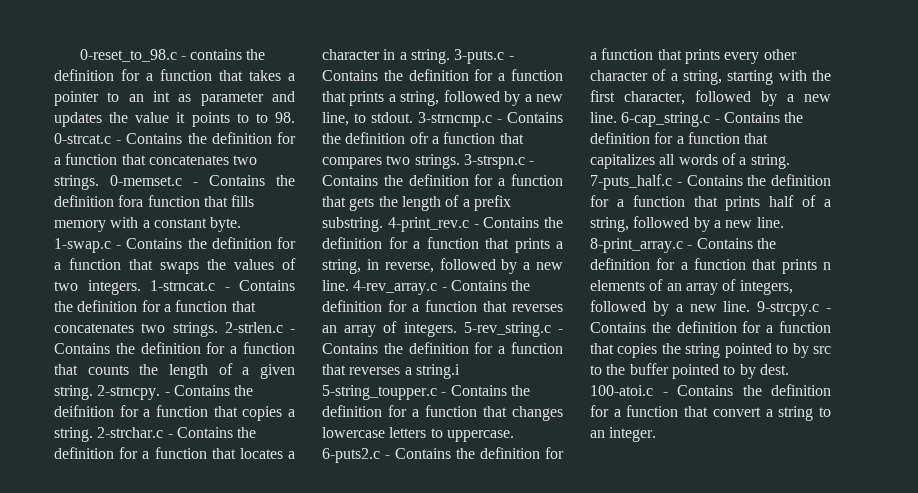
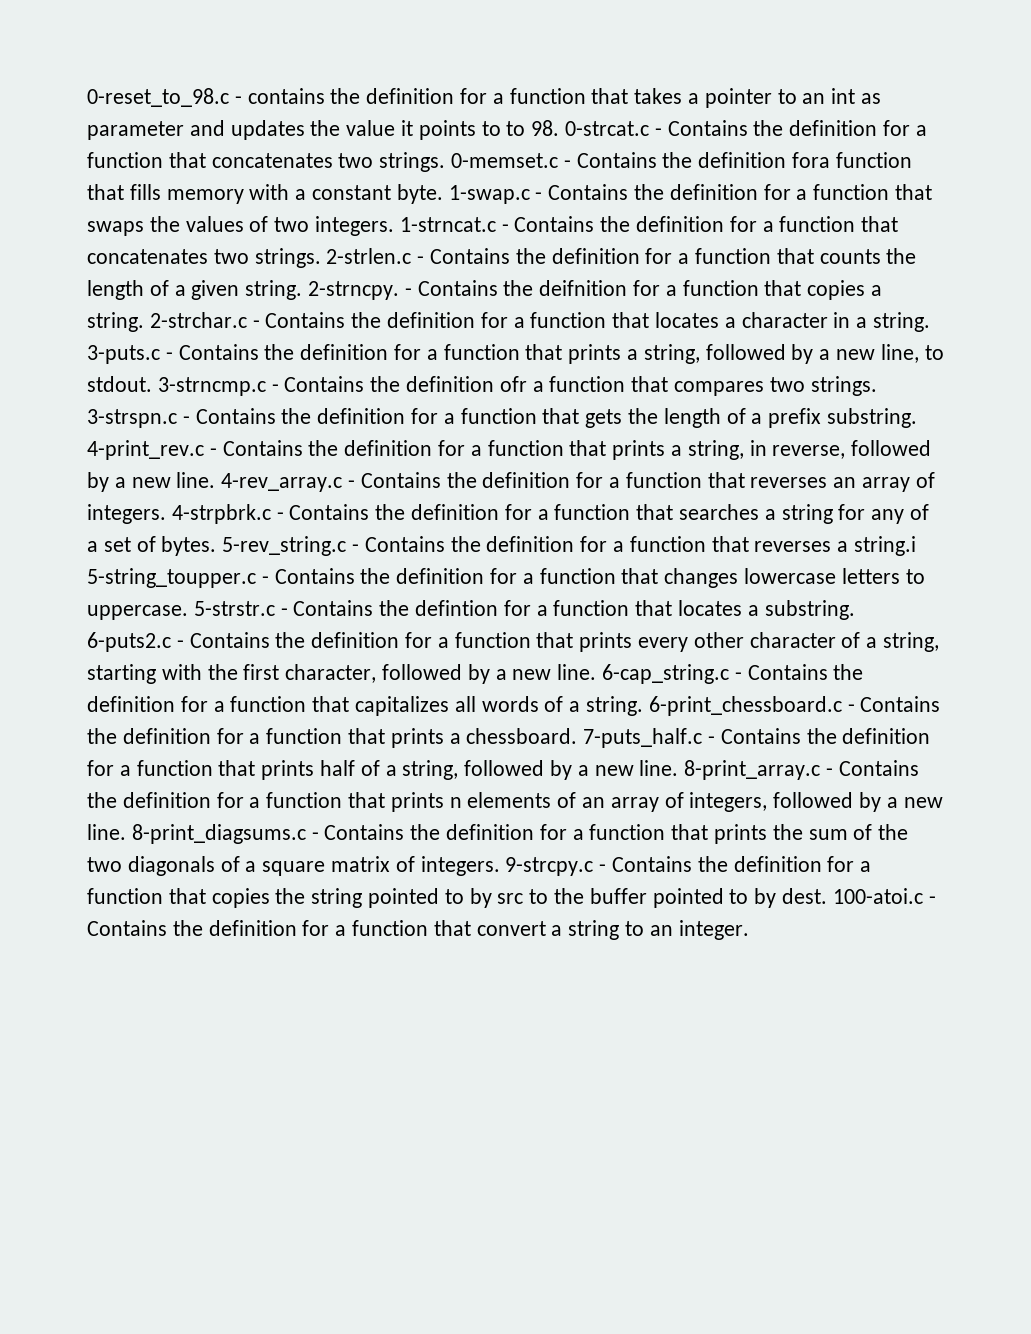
(457, 329) none -> [171,504,930,524] [87,536,217,556] 4-strpbrk.c - Contains the definition for a function that searches a string for any of a set of bytes.
(514, 436) none -> [193,600,855,620] 5-strstr.c - Contains the defintion for a function that locates a substring.
(790, 161) none -> [648,696,941,716] [87,728,578,748] 6-print_chessboard.c - Contains the definition for a function that prints a chessboard.
(751, 306) none -> [131,824,909,844] [87,856,500,876] 8-print_diagsums.c - Contains the definition for a function that prints the sum of the two diagonals of a square matrix of integers.

